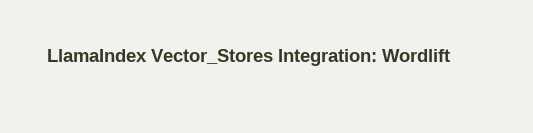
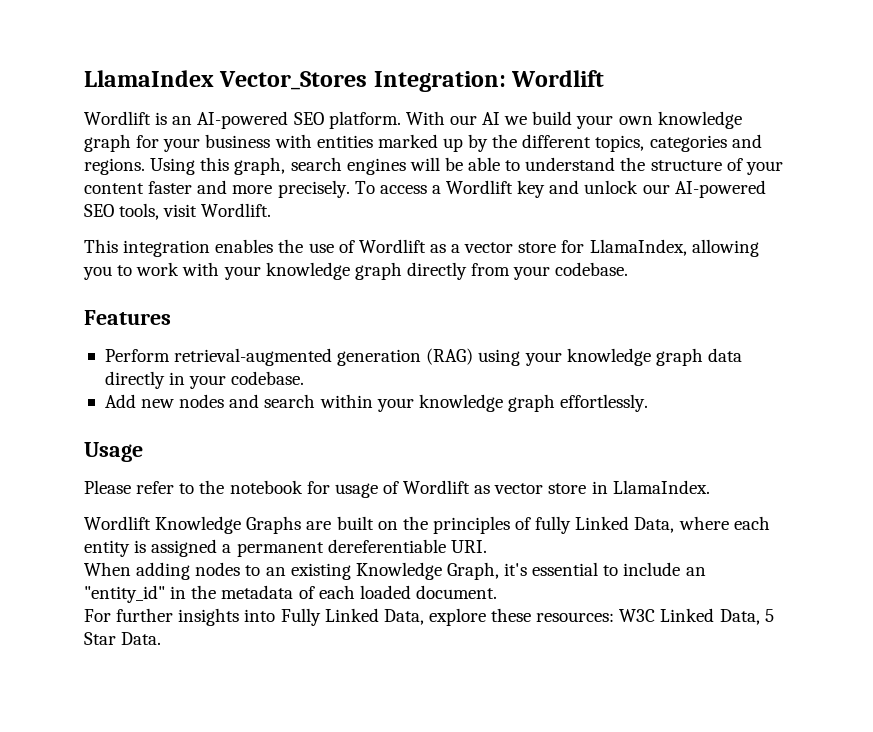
(450, 55) none -> [84,111,742,129] [84,134,762,152] [84,157,783,175] [84,180,766,198] [84,203,272,220] [84,239,759,257] [83,262,629,280] [84,310,171,325] [104,348,742,366] [104,371,305,389] [104,394,649,412] [84,442,143,462] [84,480,710,498] [84,516,770,534] [84,539,487,557] [84,562,706,580] [84,585,497,603] [84,608,774,626] [84,632,162,645] // Wordlift is an AI-powered SEO platform. With our AI we build your own knowledge graph for your business with entities marked up by the different topics, categories and regions. Using this graph, search engines will be able to understand the structure of your content faster and more precisely. To access a Wordlift key and unlock our AI-powered SEO tools, visit Wordlift. // This integration enables the use of Wordlift as a vector store for LlamaIndex, allowing you to work with your knowledge graph directly from your codebase. // Features // Perform retrieval-augmented generation (RAG) using your knowledge graph data directly in your codebase. // Add new nodes and search within your knowledge graph effortlessly. // Usage // Please refer to the notebook for usage of Wordlift as vector store in LlamaIndex. // Wordlift Knowledge Graphs are built on the principles of fully Linked Data, where each entity is assigned a permanent dereferentiable URI. // When adding nodes to an existing Knowledge Graph, it's essential to include an "entity_id" in the metadata of each loaded document. // For further insights into Fully Linked Data, explore these resources: W3C Linked Data, 5 Star Data.

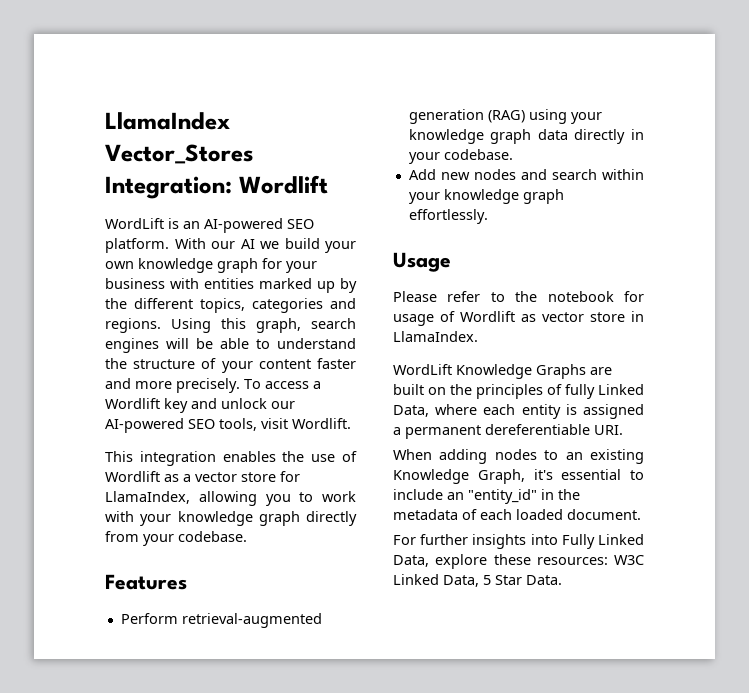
[84,111,151,125] Wordlift -> [105,218,164,229] WordLift
[84,516,151,530] Wordlift -> [393,364,452,375] WordLift

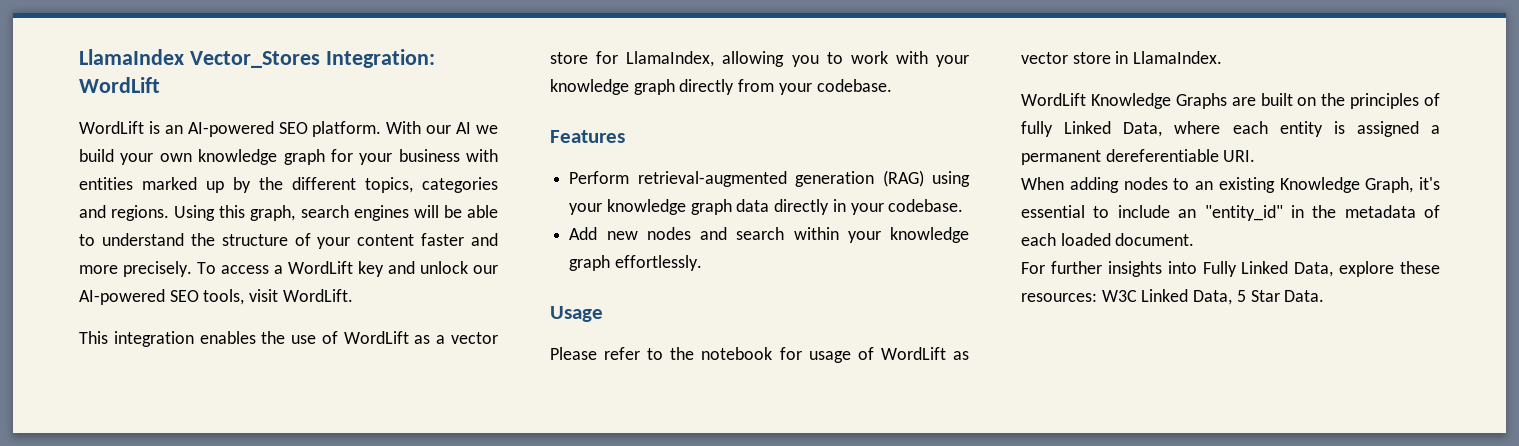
[238,175,328,194] Wordlift -> [79,77,160,93] WordLift
[105,398,160,409] Wordlift -> [288,261,353,274] WordLift
[292,418,351,429] Wordlift. -> [282,289,353,302] WordLift.
[105,471,160,482] Wordlift -> [343,331,409,344] WordLift
[460,311,515,322] Wordlift -> [880,347,946,360] WordLift

